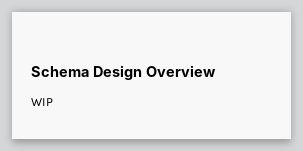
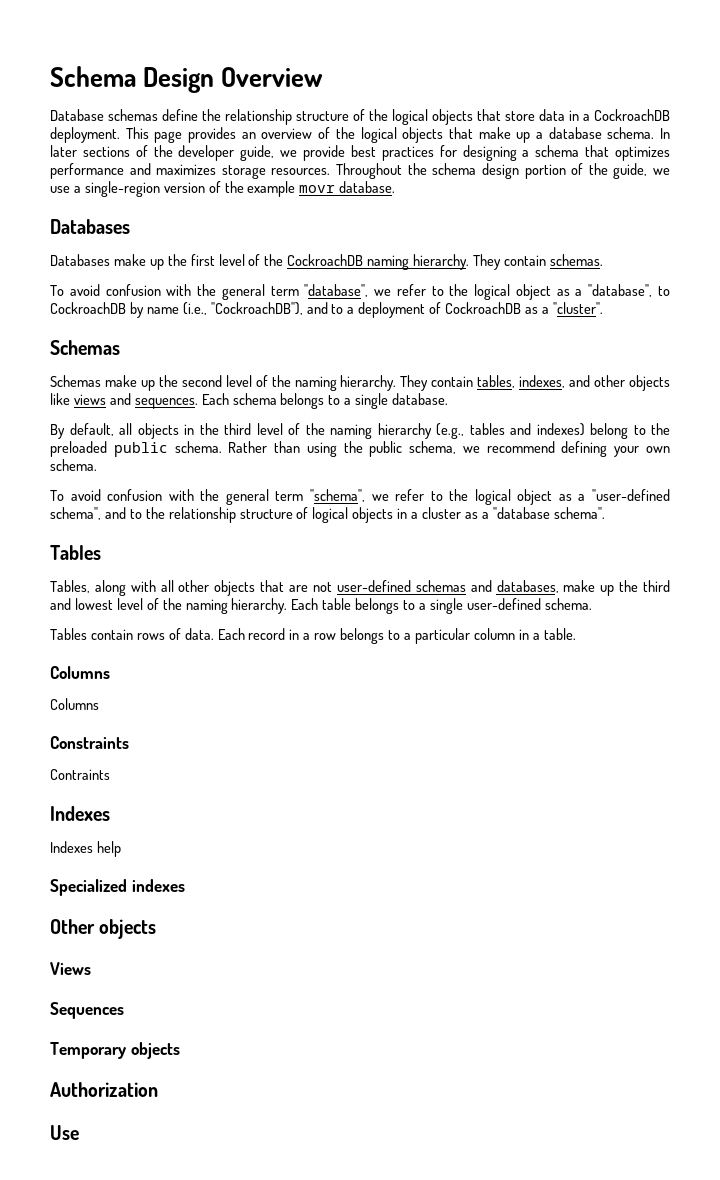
[31,98,53,106] WIP -> [50,109,670,125] [50,127,670,143] [50,145,671,161] [50,163,671,179] [50,181,396,197] [50,219,130,234] [50,254,603,270] [50,284,670,300] [50,302,603,318] [50,340,120,355] [50,375,670,391] [50,393,449,409] [50,423,670,439] [50,441,670,457] [50,459,97,471] [50,489,670,505] [50,507,605,523] [50,545,101,560] [50,580,670,596] [50,598,592,614] [50,628,576,644] [50,666,110,679] [50,698,99,710] [50,736,129,749] [50,769,110,780] [50,806,110,821] [50,841,121,857] [50,879,185,896] [50,919,157,939] [50,962,91,975] [50,1002,124,1019] [50,1042,180,1059] [50,1082,158,1097] [50,1125,79,1140] Database schemas define the relationship structure of the logical objects that store data in a CockroachDB deployment. This page provides an overview of the logical objects that make up a database schema. In later sections of the developer guide, we provide best practices for designing a schema that optimizes performance and maximizes storage resources. Throughout the schema design portion of the guide, we use a single-region version of the example movr database. // Databases // Databases make up the first level of the CockroachDB naming hierarchy. They contain schemas. // To avoid confusion with the general term "database", we refer to the logical object as a "database", to CockroachDB by name (i.e., "CockroachDB"), and to a deployment of CockroachDB as a "cluster". // Schemas // Schemas make up the second level of the naming hierarchy. They contain tables, indexes, and other objects like views and sequences. Each schema belongs to a single database. // By default, all objects in the third level of the naming hierarchy (e.g., tables and indexes) belong to the preloaded public schema. Rather than using the public schema, we recommend defining your own schema. // To avoid confusion with the general term "schema", we refer to the logical object as a "user-defined schema", and to the relationship structure of logical objects in a cluster as a "database schema". // Tables // Tables, along with all other objects that are not user-defined schemas and databases, make up the third and lowest level of the naming hierarchy. Each table belongs to a single user-defined schema. // Tables contain rows of data. Each record in a row belongs to a particular column in a table. // Columns // Columns // Constraints // Contraints // Indexes // Indexes help // Specialized indexes // Other objects // Views // Sequences // Temporary objects // Authorization // Use

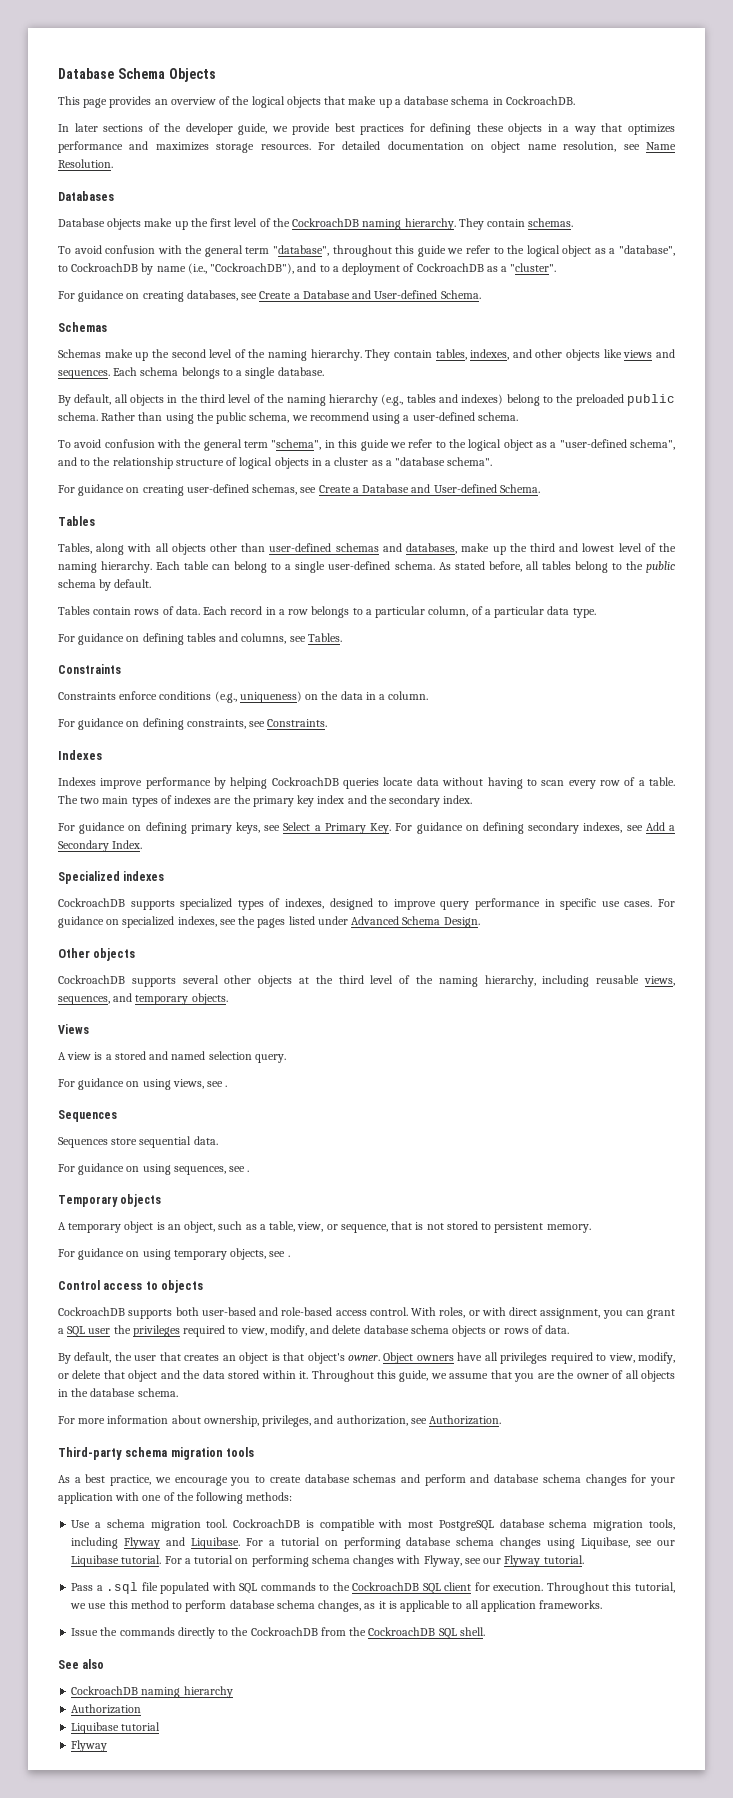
[50,66,324,93] [50,109,670,125] [50,127,120,143] Schema Design Overview // Database schemas define the relationship structure of the logical objects that store data in a CockroachDB deployment. -> [58,68,216,82] Database Schema Objects //
[607,127,655,139] schema. -> [451,96,575,105] schema in CockroachDB. //
[462,145,580,161] designing a schema -> [430,123,596,135] defining these objects in a way
[336,163,671,179] [50,181,396,197] Throughout the schema design portion of the guide, we use a single-region version of the example movr database. -> [317,141,676,153] [58,159,113,168] For detailed documentation on object name resolution, see Name Resolution.
[50,254,110,266] Databases -> [58,218,142,230] Database objects
(369, 290) none -> [332,245,446,257] throughout this guide
(603, 308) none -> [58,290,481,302] // For guidance on creating databases, see Create a Database and User-defined Schema.
[561,441,670,457] defining your own -> [372,412,475,424] using a user-defined
(365, 495) none -> [324,439,389,451] in this guide
(605, 513) none -> [58,484,540,496] // For guidance on creating user-defined schemas, see Create a Database and User-defined Schema.
[178,580,332,596] other objects that are not -> [171,543,266,555] objects other than
[355,598,400,614] belongs -> [212,561,268,573] can belong
(592, 604) none -> [438,561,675,573] [58,579,152,591] As stated before, all tables belong to the public schema by default.
[473,628,576,640] [50,666,110,679] [50,698,99,710] [50,736,129,749] [50,769,110,780] [50,806,110,821] [50,841,121,857] [50,879,185,896] [50,919,157,939] [50,962,91,975] [50,1002,124,1019] [50,1042,180,1059] [50,1082,158,1097] [50,1125,79,1140] column in a table. // Columns // Columns // Constraints // Contraints // Indexes // Indexes help // Specialized indexes // Other objects // Views // Sequences // Temporary objects // Authorization // Use -> [428,606,596,618] [58,633,342,645] [58,664,121,674] [58,691,429,703] [58,718,328,730] [58,750,102,760] [58,777,676,789] [58,795,473,807] [58,822,675,834] [58,840,143,852] [58,871,165,884] [58,898,676,910] [58,916,480,928] [58,948,136,961] [58,975,675,987] [58,993,228,1005] [58,1024,89,1034] [58,1051,286,1063] [58,1078,228,1090] [58,1110,117,1122] [58,1136,218,1148] [58,1163,250,1175] [58,1194,162,1207] [58,1221,591,1233] [58,1248,290,1260] [58,1280,204,1293] [58,1307,675,1319] [58,1325,570,1337] [58,1352,675,1364] [58,1370,675,1382] [58,1388,178,1397] [58,1415,502,1427] [58,1447,255,1460] [58,1474,675,1486] [58,1492,293,1504] [71,1519,675,1531] [71,1537,675,1549] [71,1555,584,1567] [71,1582,675,1594] [70,1600,603,1612] [71,1627,485,1639] [58,1659,105,1669] [71,1686,233,1698] [71,1704,142,1714] [71,1722,161,1734] [71,1740,108,1752] column, of a particular data type. // For guidance on defining tables and columns, see Tables. // Constraints // Constraints enforce conditions (e.g., uniqueness) on the data in a column. // For guidance on defining constraints, see Constraints. // Indexes // Indexes improve performance by helping CockroachDB queries locate data without having to scan every row of a table. The two main types of indexes are the primary key index and the secondary index. // For guidance on defining primary keys, see Select a Primary Key. For guidance on defining secondary indexes, see Add a Secondary Index. // Specialized indexes // CockroachDB supports specialized types of indexes, designed to improve query performance in specific use cases. For guidance on specialized indexes, see the pages listed under Advanced Schema Design. // Other objects // CockroachDB supports several other objects at the third level of the naming hierarchy, including reusable views, sequences, and temporary objects. // Views // A view is a stored and named selection query. // For guidance on using views, see . // Sequences // Sequences store sequential data. // For guidance on using sequences, see . // Temporary objects // A temporary object is an object, such as a table, view, or sequence, that is not stored to persistent memory. // For guidance on using temporary objects, see . // Control access to objects // CockroachDB supports both user-based and role-based access control. With roles, or with direct assignment, you can grant a SQL user the privileges required to view, modify, and delete database schema objects or rows of data. // By default, the user that creates an object is that object's owner. Object owners have all privileges required to view, modify, or delete that object and the data stored within it. Throughout this guide, we assume that you are the owner of all objects in the database schema. // For more information about ownership, privileges, and authorization, see Authorization. // Third-party schema migration tools // As a best practice, we encourage you to create database schemas and perform and database schema changes for your application with one of the following methods: // Use a schema migration tool. CockroachDB is compatible with most PostgreSQL database schema migration tools, including Flyway and Liquibase. For a tutorial on performing database schema changes using Liquibase, see our Liquibase tutorial. For a tutorial on performing schema changes with Flyway, see our Flyway tutorial. // Pass a .sql file populated with SQL commands to the CockroachDB SQL client for execution. Throughout this tutorial, we use this method to perform database schema changes, as it is applicable to all application frameworks. // Issue the commands directly to the CockroachDB from the CockroachDB SQL shell. // See also // CockroachDB naming hierarchy // Authorization // Liquibase tutorial // Flyway

